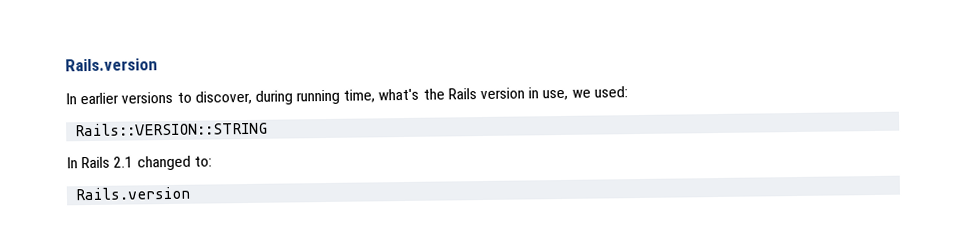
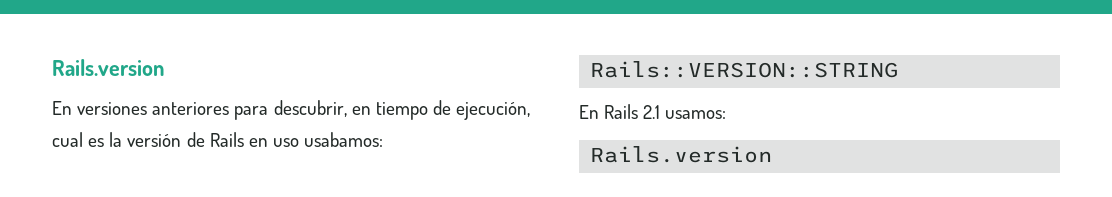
[65,86,628,105] In earlier versions to discover, during running time, what's the Rails version in use, we used: -> [52,100,531,120] [52,132,384,147] En versiones anteriores para descubrir, en tiempo de ejecución, cual es la versión de Rails en uso usabamos:
[66,157,78,169] In -> [579,105,599,119] En
[136,155,212,171] changed to: -> [665,110,727,119] usamos:

